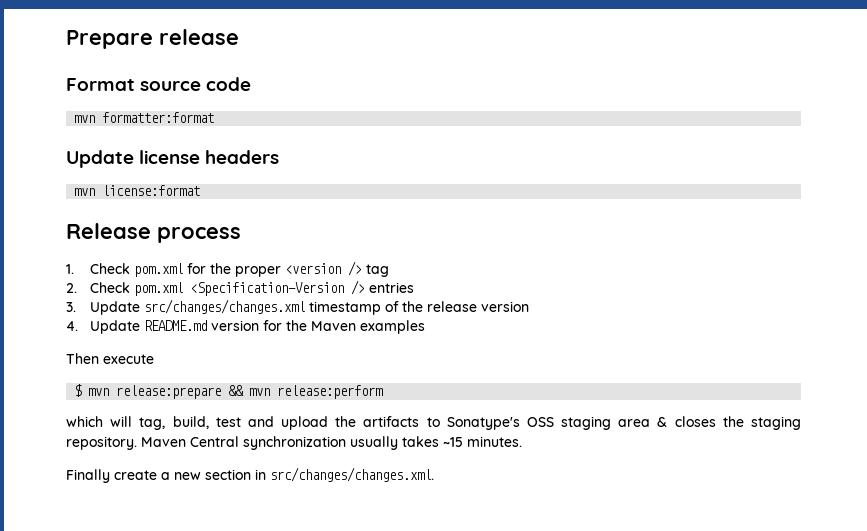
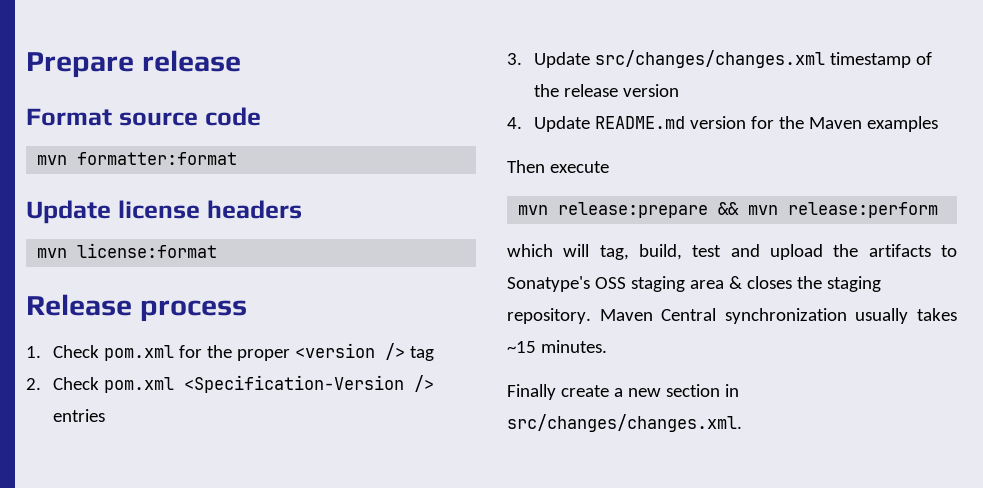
[74,384,83,397] $ -> (609, 167) none

